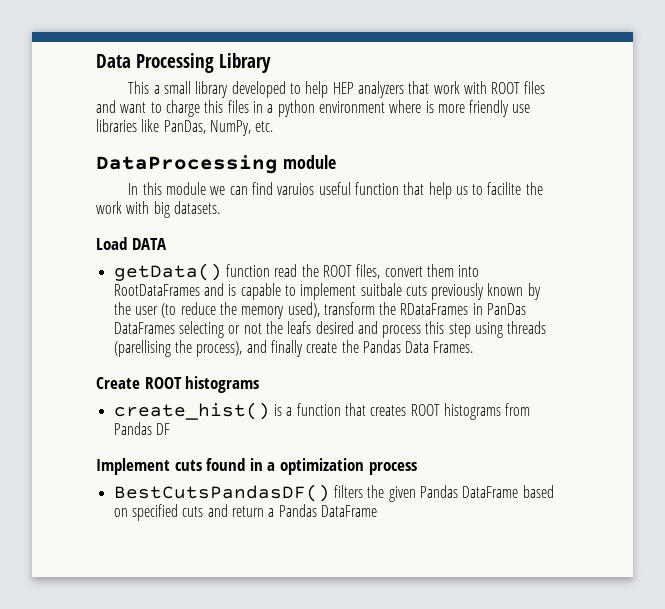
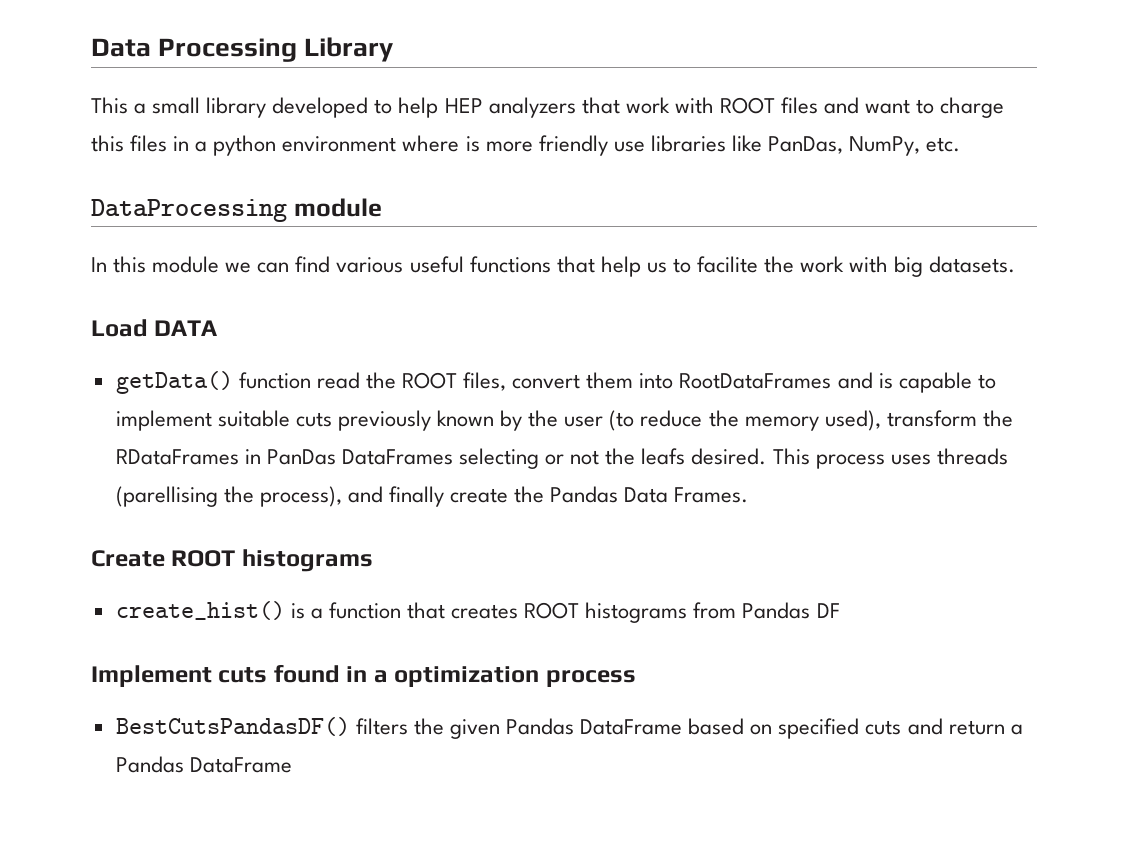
[277,182,399,195] varuios useful function -> [336,256,551,273] various useful functions
[360,283,402,296] suitbale -> [217,410,290,427] suitable
[315,321,504,338] desired and process this step using -> [691,448,931,469] desired. This process uses

